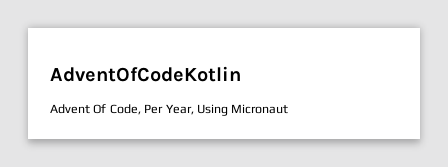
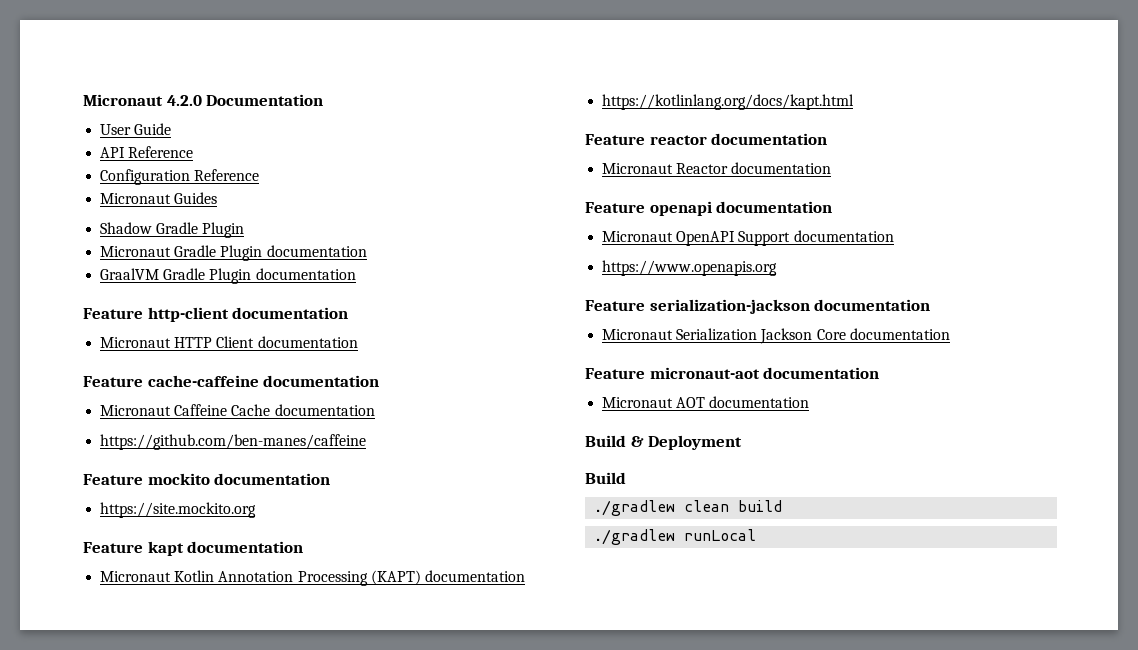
[50,66,241,82] [50,104,289,116] AdventOfCodeKotlin // Advent Of Code, Per Year, Using Micronaut -> [83,94,324,106] [100,123,172,135] [100,146,194,158] [100,169,260,185] [100,192,218,204] [100,222,245,238] [100,245,367,261] [100,268,356,284] [83,307,349,322] [100,336,358,348] [83,375,380,387] [100,404,375,416] [100,434,367,450] [83,473,331,485] [100,502,257,518] [83,541,304,556] [100,570,525,586] [602,94,855,110] [585,133,828,145] [602,162,832,174] [585,201,833,216] [602,230,894,246] [602,260,778,276] [585,299,931,314] [602,328,950,344] [585,367,880,379] [602,396,810,408] [585,435,743,450] [585,472,626,484] [594,500,783,516] [594,529,757,545] Micronaut 4.2.0 Documentation // User Guide // API Reference // Configuration Reference // Micronaut Guides // Shadow Gradle Plugin // Micronaut Gradle Plugin documentation // GraalVM Gradle Plugin documentation // Feature http-client documentation // Micronaut HTTP Client documentation // Feature cache-caffeine documentation // Micronaut Caffeine Cache documentation // https://github.com/ben-manes/caffeine // Feature mockito documentation // https://site.mockito.org // Feature kapt documentation // Micronaut Kotlin Annotation Processing (KAPT) documentation // https://kotlinlang.org/docs/kapt.html // Feature reactor documentation // Micronaut Reactor documentation // Feature openapi documentation // Micronaut OpenAPI Support documentation // https://www.openapis.org // Feature serialization-jackson documentation // Micronaut Serialization Jackson Core documentation // Feature micronaut-aot documentation // Micronaut AOT documentation // Build & Deployment // Build // ./gradlew clean build // ./gradlew runLocal

